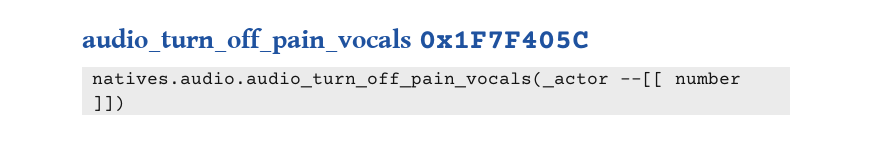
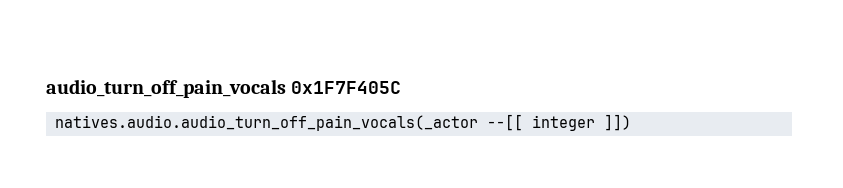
[675,72,742,85] number -> [532,115,596,131] integer

